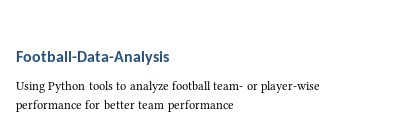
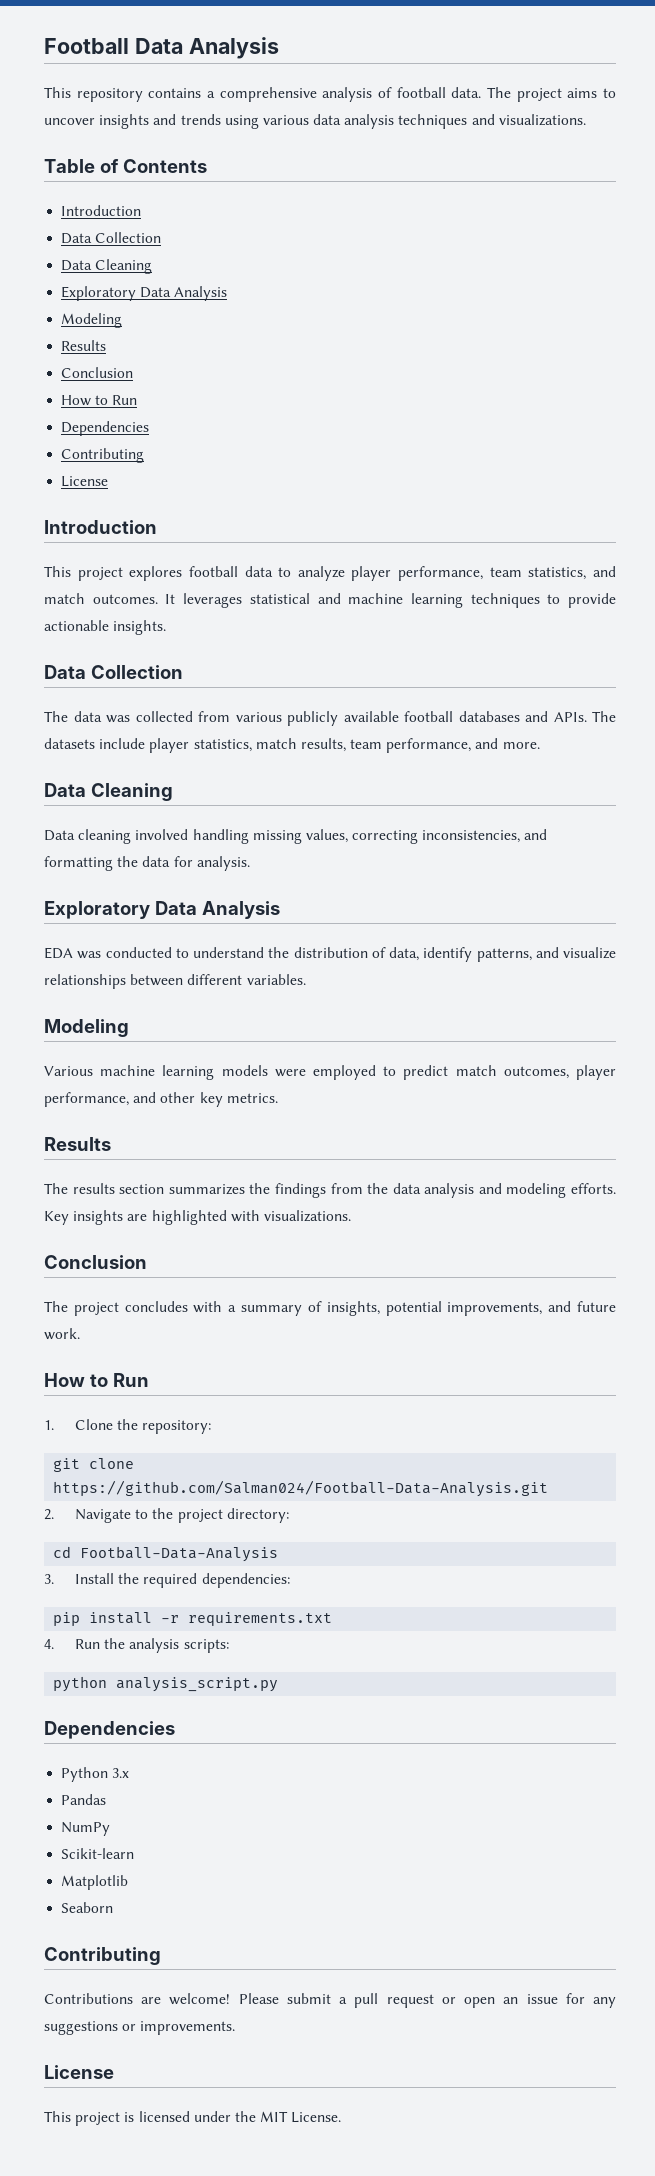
[16,51,169,65] [16,81,320,93] [16,100,234,112] Football-Data-Analysis // Using Python tools to analyze football team- or player-wise performance for better team performance -> [44,37,279,59] [44,87,616,102] [44,114,586,129] [44,159,207,173] [61,205,142,216] [61,232,162,244] [61,259,153,274] [61,286,228,301] [61,313,123,328] [61,340,107,351] [61,367,134,378] [61,395,138,406] [61,421,150,436] [61,448,145,463] [61,476,109,487] [44,520,157,534] [44,566,616,581] [44,593,616,608] [44,620,167,635] [44,665,183,679] [44,711,616,726] [44,738,540,753] [44,783,173,801] [44,829,548,844] [44,856,250,871] [44,901,280,919] [44,947,616,962] [44,974,306,989] [44,1019,129,1037] [44,1065,616,1080] [44,1092,278,1107] [44,1137,111,1151] [44,1183,616,1198] [44,1210,351,1225] [44,1255,147,1269] [44,1301,616,1316] [44,1328,80,1340] [44,1373,149,1387] [44,1419,212,1434] [53,1458,135,1472] [53,1480,549,1497] [44,1508,289,1523] [53,1546,279,1562] [44,1573,290,1588] [53,1612,333,1626] [44,1638,229,1653] [53,1676,279,1692] [44,1721,175,1739] [61,1767,130,1782] [61,1794,107,1805] [61,1822,111,1836] [61,1848,135,1859] [61,1875,129,1890] [61,1902,114,1913] [44,1947,161,1965] [44,1993,616,2008] [44,2021,236,2035] [44,2065,114,2079] [44,2111,342,2126] Football Data Analysis // This repository contains a comprehensive analysis of football data. The project aims to uncover insights and trends using various data analysis techniques and visualizations. // Table of Contents // Introduction // Data Collection // Data Cleaning // Exploratory Data Analysis // Modeling // Results // Conclusion // How to Run // Dependencies // Contributing // License // Introduction // This project explores football data to analyze player performance, team statistics, and match outcomes. It leverages statistical and machine learning techniques to provide actionable insights. // Data Collection // The data was collected from various publicly available football databases and APIs. The datasets include player statistics, match results, team performance, and more. // Data Cleaning // Data cleaning involved handling missing values, correcting inconsistencies, and formatting the data for analysis. // Exploratory Data Analysis // EDA was conducted to understand the distribution of data, identify patterns, and visualize relationships between different variables. // Modeling // Various machine learning models were employed to predict match outcomes, player performance, and other key metrics. // Results // The results section summarizes the findings from the data analysis and modeling efforts. Key insights are highlighted with visualizations. // Conclusion // The project concludes with a summary of insights, potential improvements, and future work. // How to Run // 1. Clone the repository: // git clone https://github.com/Salman024/Football-Data-Analysis.git // 2. Navigate to the project directory: // cd Football-Data-Analysis // 3. Install the required dependencies: // pip install -r requirements.txt // 4. Run the analysis scripts: // python analysis_script.py // Dependencies // Python 3.x // Pandas // NumPy // Scikit-learn // Matplotlib // Seaborn // Contributing // Contributions are welcome! Please submit a pull request or open an issue for any suggestions or improvements. // License // This project is licensed under the MIT License.

